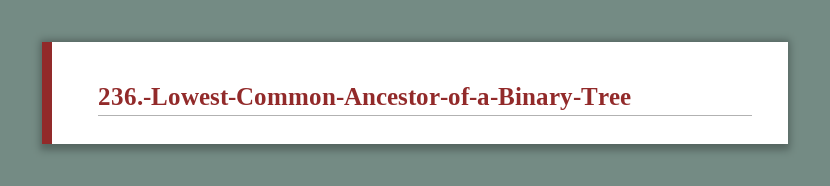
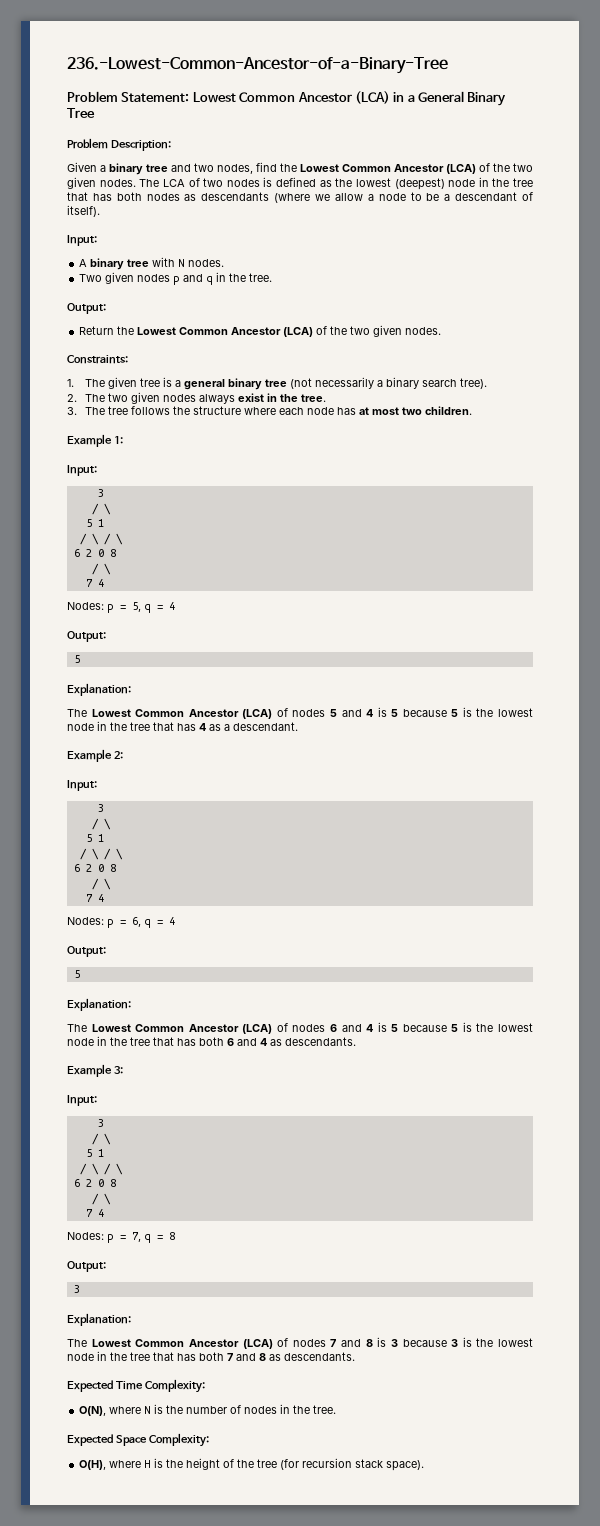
(631, 98) none -> [67,91,507,106] [67,108,95,118] [67,138,171,151] [67,162,533,175] [67,177,533,190] [67,192,534,203] [67,205,100,217] [67,235,97,246] [79,257,225,270] [79,272,273,285] [67,303,106,314] [79,325,442,337] [67,355,128,364] [67,377,487,390] [67,392,326,404] [67,406,472,415] [67,434,123,447] [67,465,97,476] [97,489,104,497] [91,503,111,515] [85,519,104,527] [79,533,123,545] [73,549,116,557] [91,563,111,575] [85,579,104,587] [67,602,175,613] [67,631,106,642] [73,655,80,663] [67,683,131,696] [67,707,533,719] [67,721,298,731] [67,749,123,762] [67,780,97,791] [97,804,104,812] [91,818,111,830] [85,834,104,842] [79,848,123,860] [73,864,116,872] [91,878,111,890] [85,894,104,902] [67,917,175,928] [67,946,106,957] [73,970,80,978] [67,998,131,1011] [67,1022,533,1034] [67,1036,356,1046] [67,1064,123,1077] [67,1095,97,1106] [97,1119,104,1127] [91,1133,111,1145] [85,1149,104,1157] [79,1163,123,1175] [73,1179,116,1187] [91,1193,111,1205] [85,1209,104,1217] [67,1232,175,1243] [67,1261,106,1272] [73,1285,80,1293] [67,1313,131,1326] [67,1337,533,1349] [67,1351,355,1361] [67,1379,205,1393] [79,1404,337,1416] [67,1433,209,1447] [79,1458,425,1471] // Problem Statement: Lowest Common Ancestor (LCA) in a General Binary Tree // Problem Description: // Given a binary tree and two nodes, find the Lowest Common Ancestor (LCA) of the two given nodes. The LCA of two nodes is defined as the lowest (deepest) node in the tree that has both nodes as descendants (where we allow a node to be a descendant of itself). // Input: // A binary tree with N nodes. // Two given nodes p and q in the tree. // Output: // Return the Lowest Common Ancestor (LCA) of the two given nodes. // Constraints: // 1. The given tree is a general binary tree (not necessarily a binary search tree). // 2. The two given nodes always exist in the tree. // 3. The tree follows the structure where each node has at most two children. // Example 1: // Input: // 3 // / \ // 5 1 // / \ / \ // 6 2 0 8 // / \ // 7 4 // Nodes: p = 5, q = 4 // Output: // 5 // Explanation: // The Lowest Common Ancestor (LCA) of nodes 5 and 4 is 5 because 5 is the lowest node in the tree that has 4 as a descendant. // Example 2: // Input: // 3 // / \ // 5 1 // / \ / \ // 6 2 0 8 // / \ // 7 4 // Nodes: p = 6, q = 4 // Output: // 5 // Explanation: // The Lowest Common Ancestor (LCA) of nodes 6 and 4 is 5 because 5 is the lowest node in the tree that has both 6 and 4 as descendants. // Example 3: // Input: // 3 // / \ // 5 1 // / \ / \ // 6 2 0 8 // / \ // 7 4 // Nodes: p = 7, q = 8 // Output: // 3 // Explanation: // The Lowest Common Ancestor (LCA) of nodes 7 and 8 is 3 because 3 is the lowest node in the tree that has both 7 and 8 as descendants. // Expected Time Complexity: // O(N), where N is the number of nodes in the tree. // Expected Space Complexity: // O(H), where H is the height of the tree (for recursion stack space).

